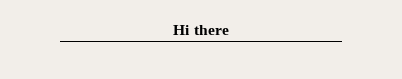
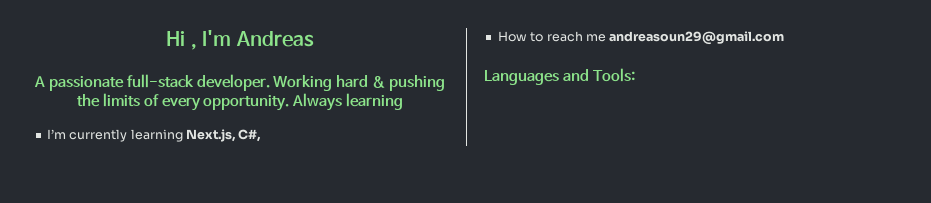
[193,25,229,35] there -> [190,30,314,50] [33,74,446,91] [76,93,404,111] [46,129,262,142] [497,31,785,45] [484,68,635,85] , I'm Andreas // A passionate full-stack developer. Working hard & pushing the limits of every opportunity. Always learning // I’m currently learning Next.js, C#, // How to reach me andreasoun29@gmail.com // Languages and Tools:

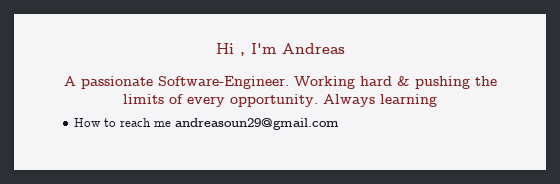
[126,74,270,91] full-stack developer. -> [157,76,289,89] Software-Engineer.
[46,129,262,142] // I’m currently learning Next.js, C#, -> (437, 100) none
[484,68,635,85] // Languages and Tools: -> (340, 124) none

